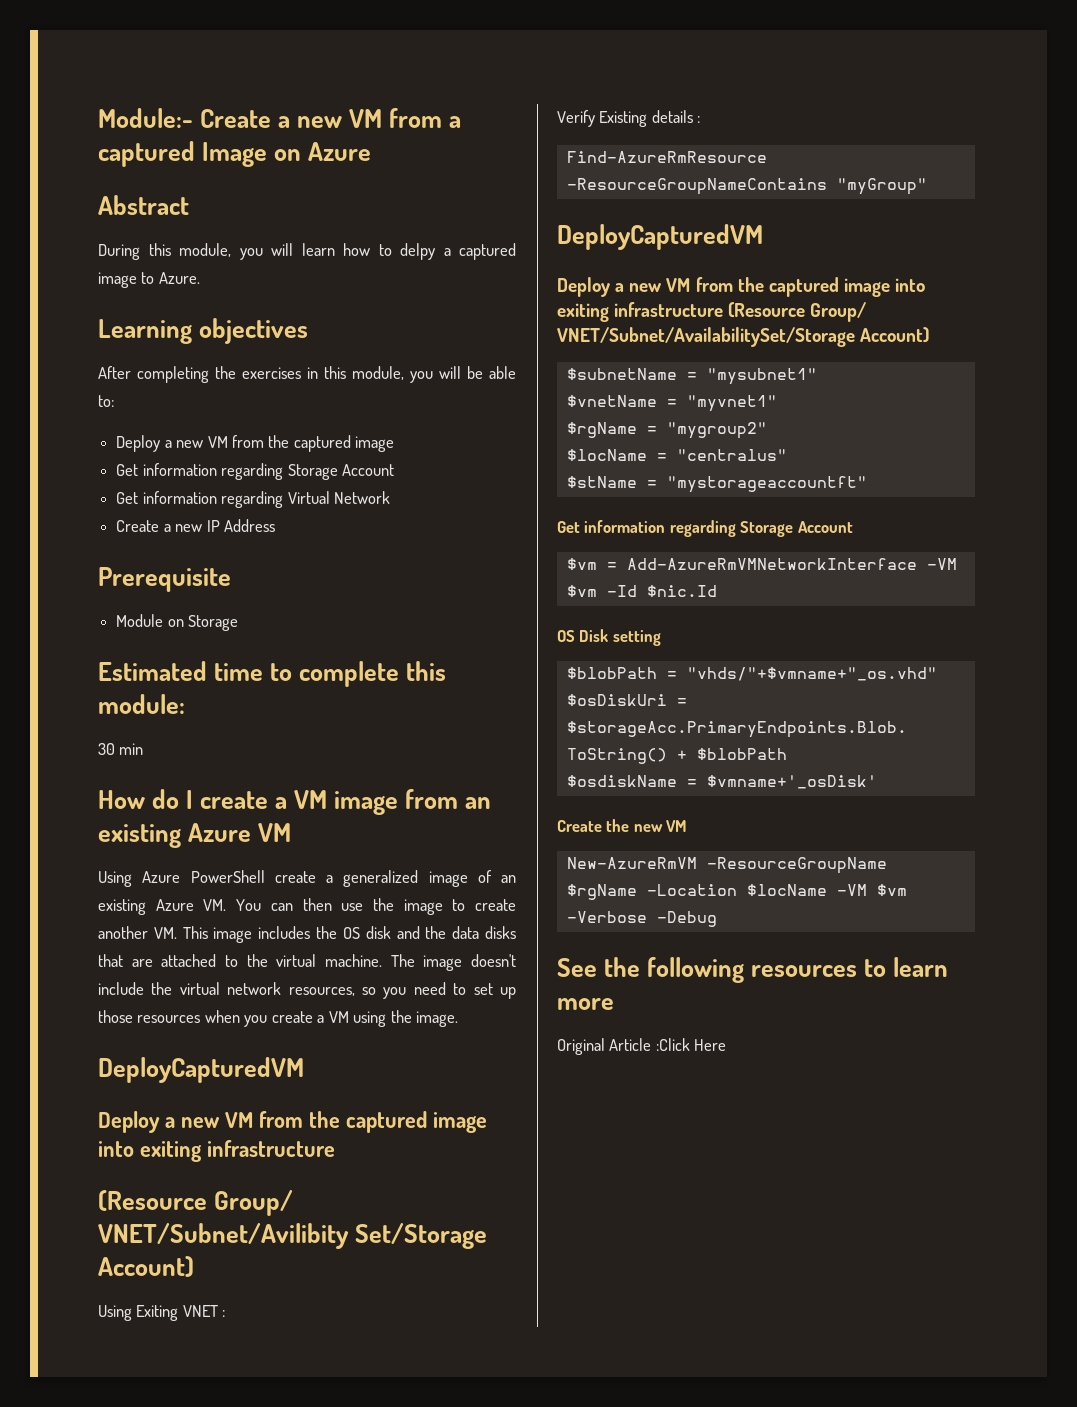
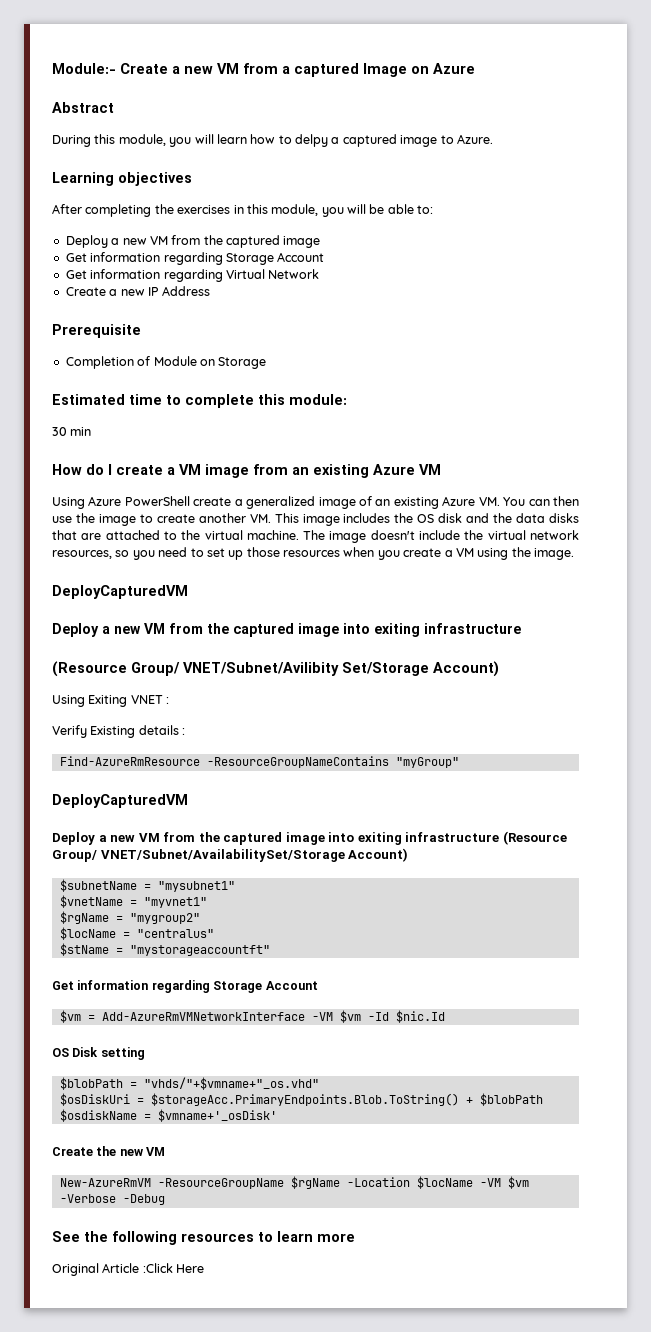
(231, 579) none -> [65,356,151,369] Completion of

